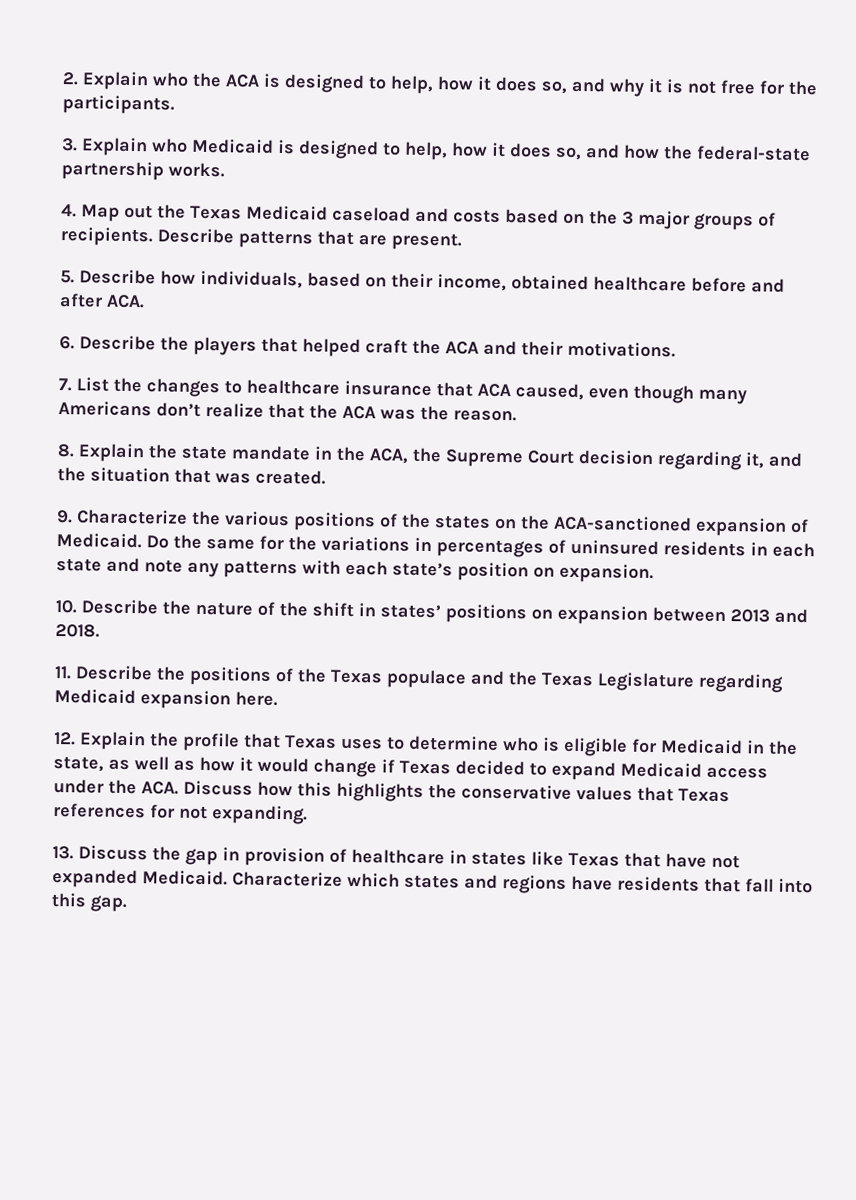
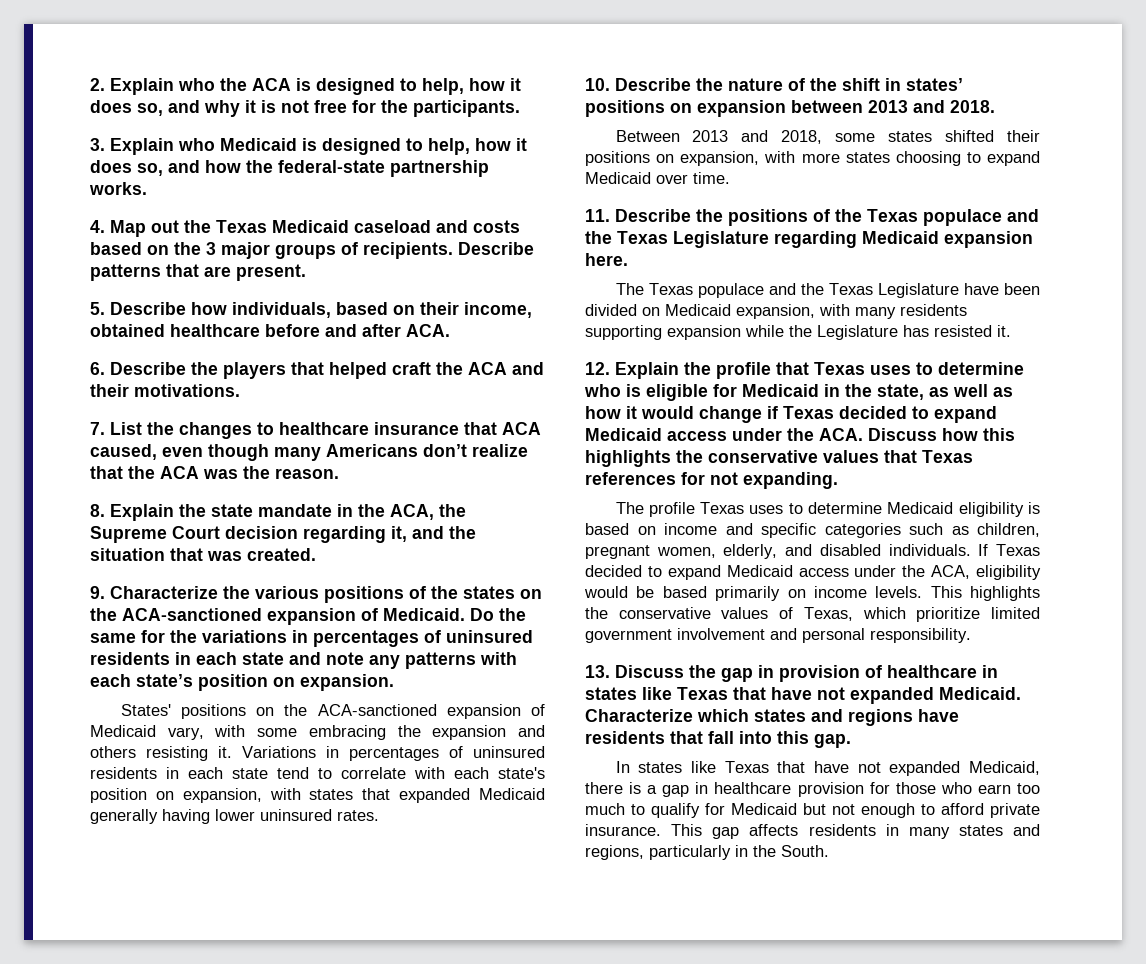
(654, 573) none -> [120,704,545,719] [90,725,545,740] [90,746,545,761] [90,767,545,779] [90,788,545,803] [90,809,379,824] // States' positions on the ACA-sanctioned expansion of Medicaid vary, with some embracing the expansion and others resisting it. Variations in percentages of uninsured residents in each state tend to correlate with each state's position on expansion, with states that expanded Medicaid generally having lower uninsured rates.
(100, 630) none -> [615,130,1040,144] [585,151,1040,166] [585,172,730,184] // Between 2013 and 2018, some states shifted their positions on expansion, with more states choosing to expand Medicaid over time.
(278, 698) none -> [615,283,1040,298] [585,304,967,319] [585,325,1011,340] // The Texas populace and the Texas Legislature have been divided on Medicaid expansion, with many residents supporting expansion while the Legislature has resisted it.
(308, 815) none -> [615,502,1040,517] [585,523,1040,538] [585,544,1040,559] [585,565,1041,580] [584,586,1040,601] [585,607,1040,622] [585,628,971,643] // The profile Texas uses to determine Medicaid eligibility is based on income and specific categories such as children, pregnant women, elderly, and disabled individuals. If Texas decided to expand Medicaid access under the ACA, eligibility would be based primarily on income levels. This highlights the conservative values of Texas, which prioritize limited government involvement and personal responsibility.
(127, 903) none -> [615,761,1040,776] [585,782,1040,797] [585,803,1040,818] [585,824,1040,839] [585,845,829,860] // In states like Texas that have not expanded Medicaid, there is a gap in healthcare provision for those who earn too much to qualify for Medicaid but not enough to afford private insurance. This gap affects residents in many states and regions, particularly in the South.

